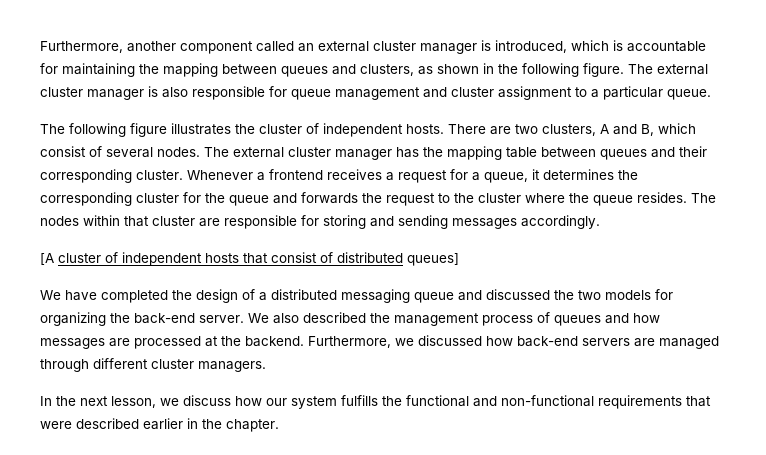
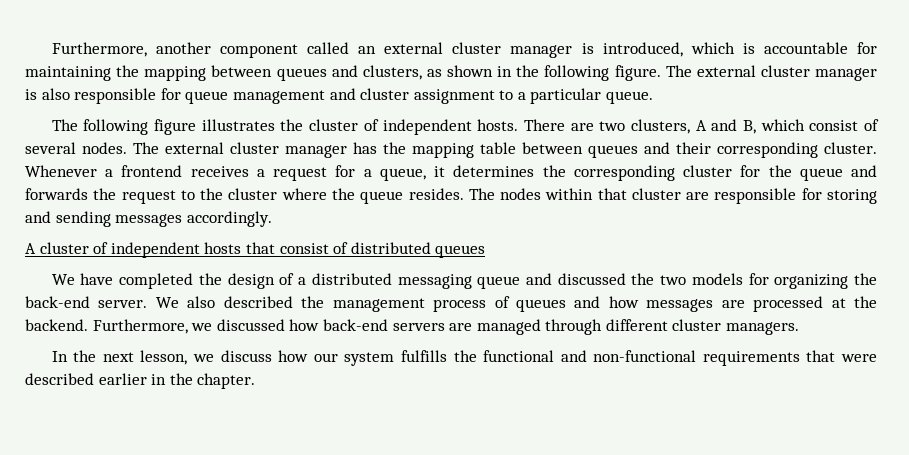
[40,253,54,265] [A -> [25,243,36,254] A
[407,253,459,266] queues] -> [435,245,486,258] queues

